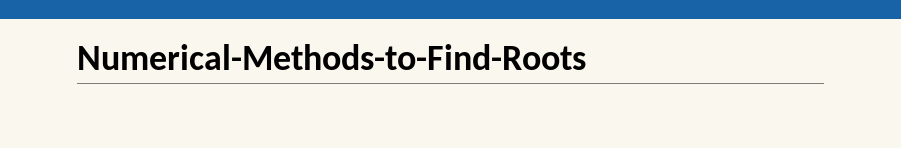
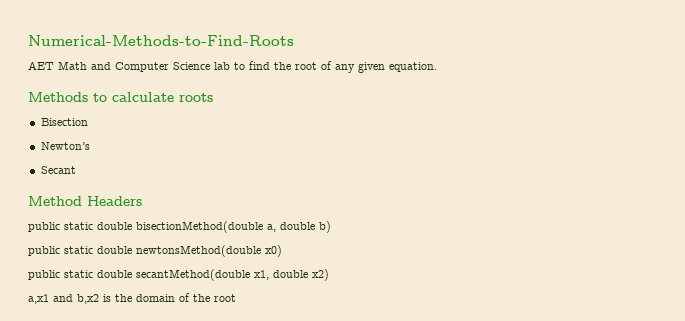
(586, 57) none -> [28,61,437,73] [28,92,213,102] [40,118,88,126] [40,142,90,150] [40,166,76,174] [28,196,142,206] [28,221,331,233] [28,245,282,257] [28,269,329,281] [28,293,236,304] // AET Math and Computer Science lab to find the root of any given equation. // Methods to calculate roots // Bisection // Newton’s // Secant // Method Headers // public static double bisectionMethod(double a, double b) // public static double newtonsMethod(double x0) // public static double secantMethod(double x1, double x2) // a,x1 and b,x2 is the domain of the root

